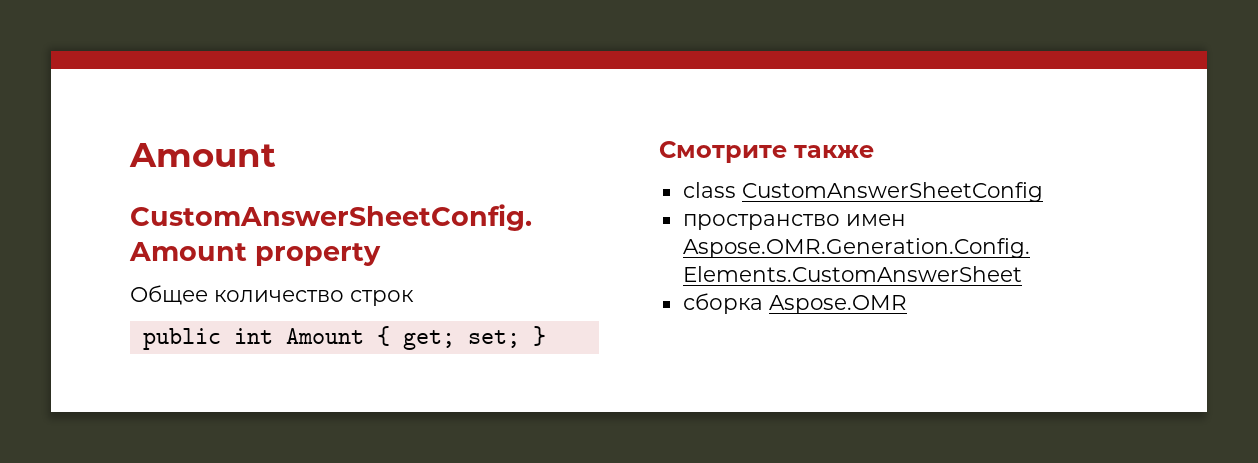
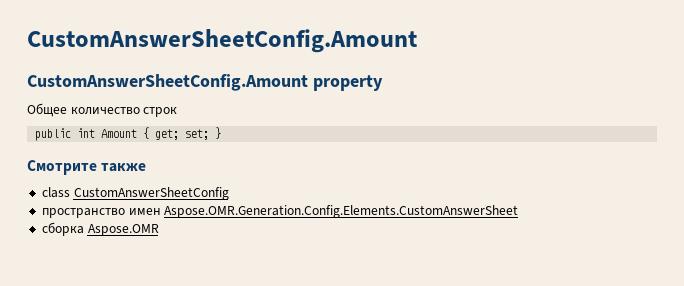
[129,143,276,167] Amount -> [27,29,417,53] CustomAnswerSheetConfig.Amount

